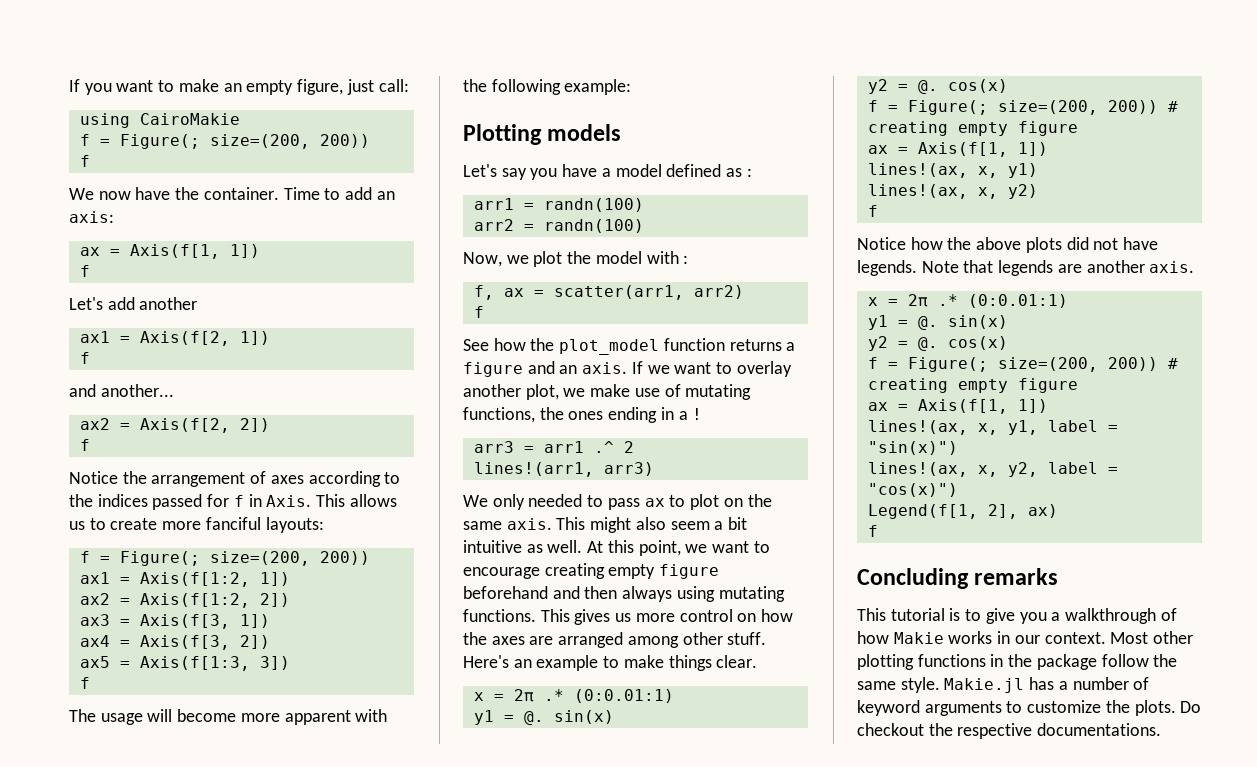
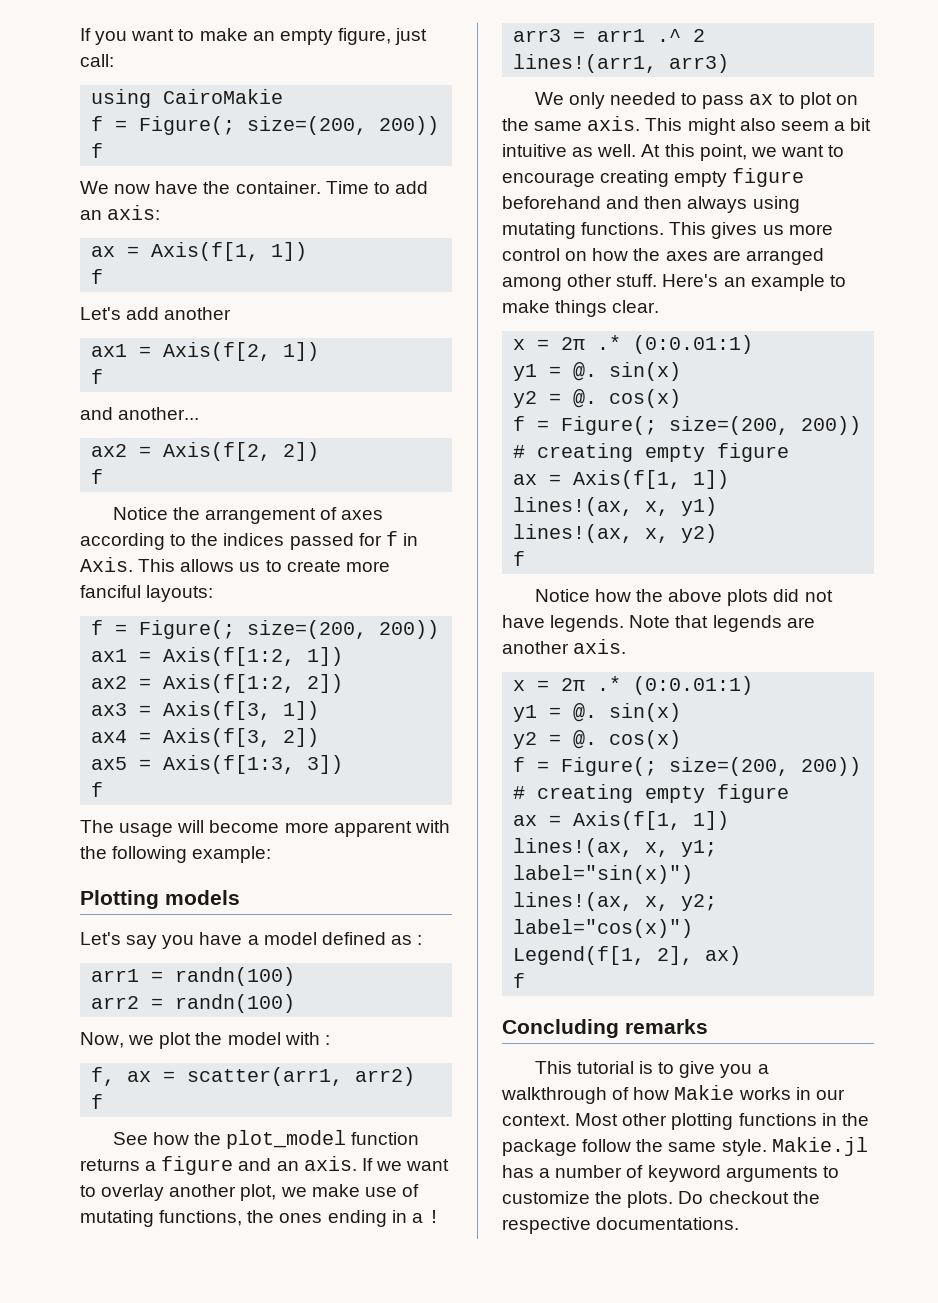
[1007,420,1118,435] [867,441,958,455] [867,462,1118,477] [867,483,958,497] y1, label = "sin(x)") // lines!(ax, x, y2, label = "cos(x)") -> [681,840,718,857] [513,865,694,884] [513,892,718,911] [513,919,694,938] y1; label="sin(x)") // lines!(ax, x, y2; label="cos(x)")

